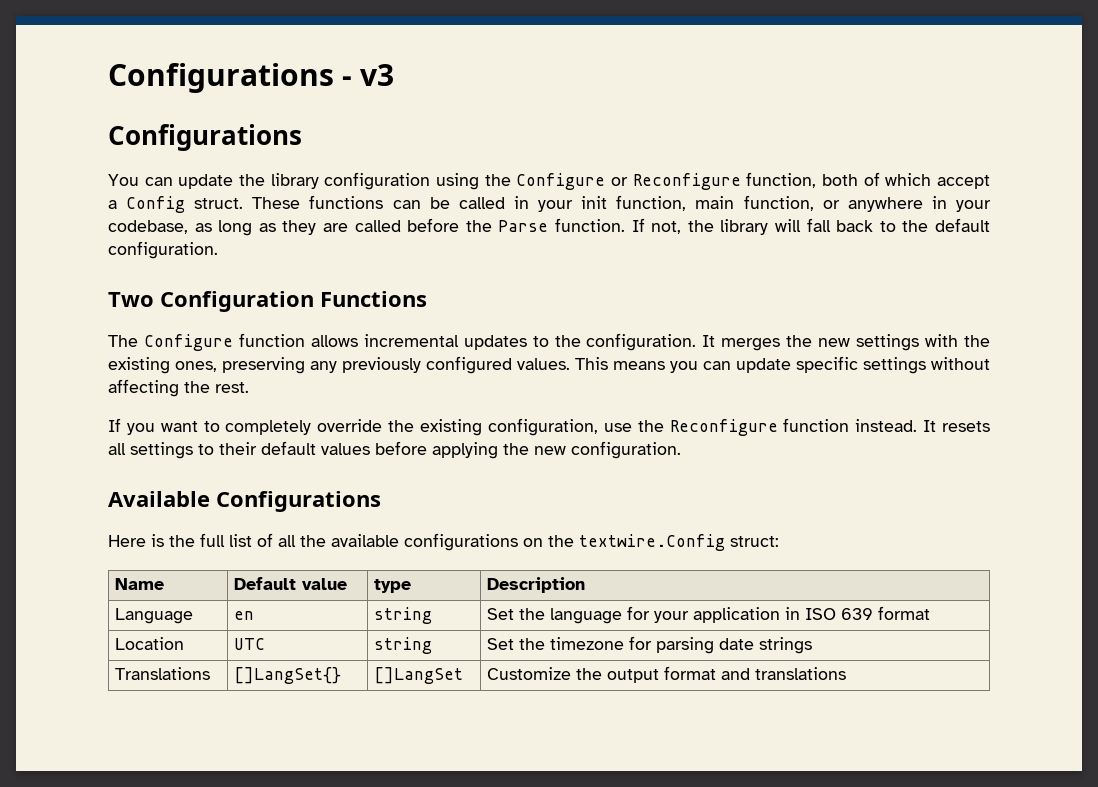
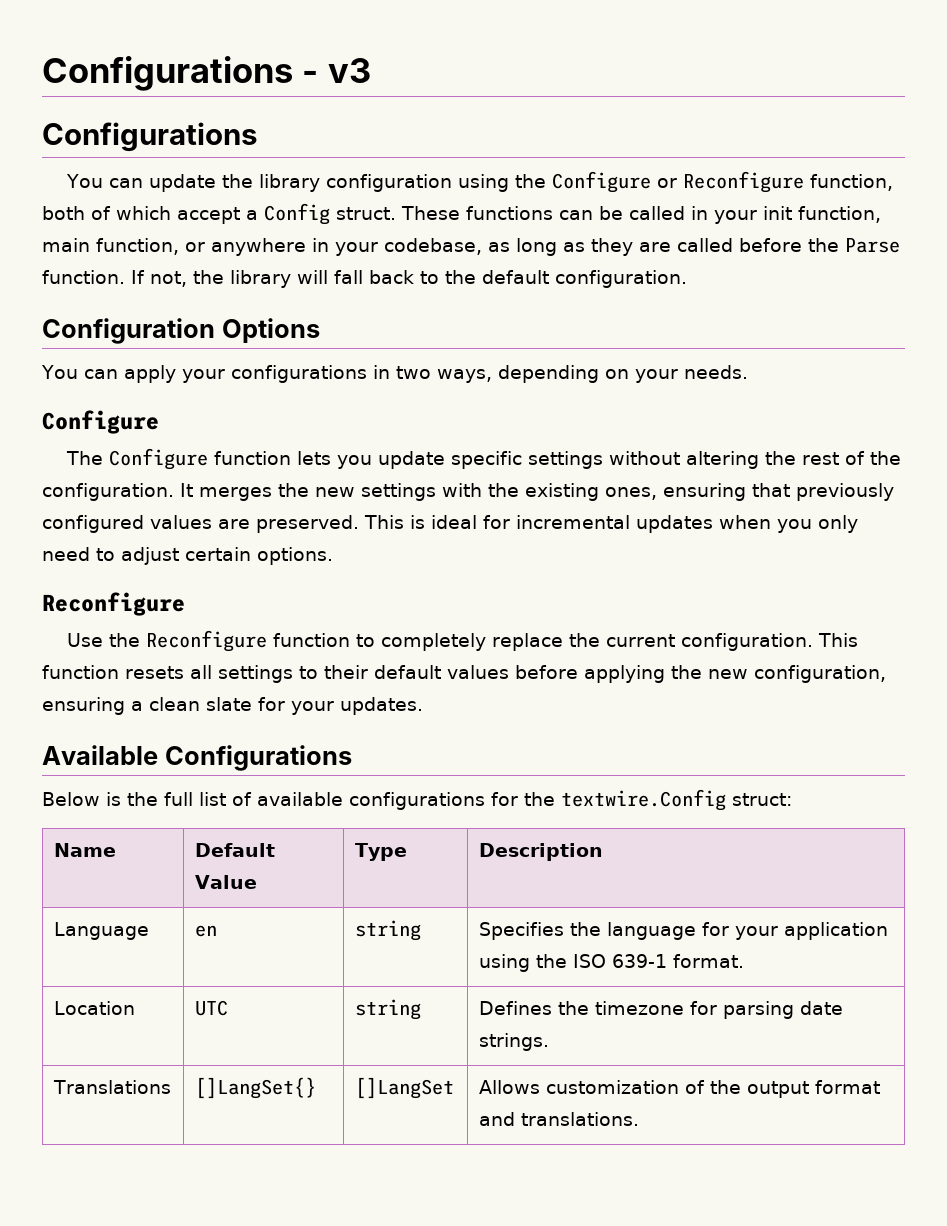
[108,291,427,312] [108,333,549,351] Two Configuration Functions // The Configure function allows incremental updates to -> [42,318,320,344] [41,365,748,383] [42,410,159,434] [66,448,866,470] Configuration Options // You can apply your configurations in two ways, depending on your needs. // Configure // The Configure function lets you update specific settings without altering the rest of
[222,356,990,374] [108,379,249,397] [108,418,937,436] preserving any previously configured values. This means you can update specific settings without affecting the rest. // If you want to completely override the existing configuration, use the Reconfigure function instead. It -> [663,483,894,501] [42,515,858,533] [42,547,333,565] [42,592,185,616] [67,630,859,652] [42,665,119,679] ensuring that previously configured values are preserved. This is ideal for incremental updates when you only need to adjust certain options. // Reconfigure // Use the Reconfigure function to completely replace the current configuration. This function
[571,441,681,459] configuration. -> [754,665,886,683] [42,697,423,715] configuration, ensuring a clean slate for your updates.
[108,535,146,547] Here -> [42,792,100,806] Below
[278,535,326,547] all the -> (252, 799) none
[523,538,543,547] on -> [491,792,518,806] for
[302,578,348,590] [374,579,412,593] value | type -> [194,875,257,889] [354,843,407,861] Value | Type
[487,608,515,620] Set -> [478,922,564,940] Specifies
[785,606,931,620] in ISO 639 format -> [478,954,744,972] using the ISO 639-1 format.
[487,638,515,650] Set -> [478,1001,552,1015] Defines
[759,637,813,654] strings -> [478,1033,549,1051] strings.
[487,667,572,680] Customize -> [478,1080,705,1094] Allows customization of
[755,667,847,680] translations -> [520,1112,639,1126] translations.

